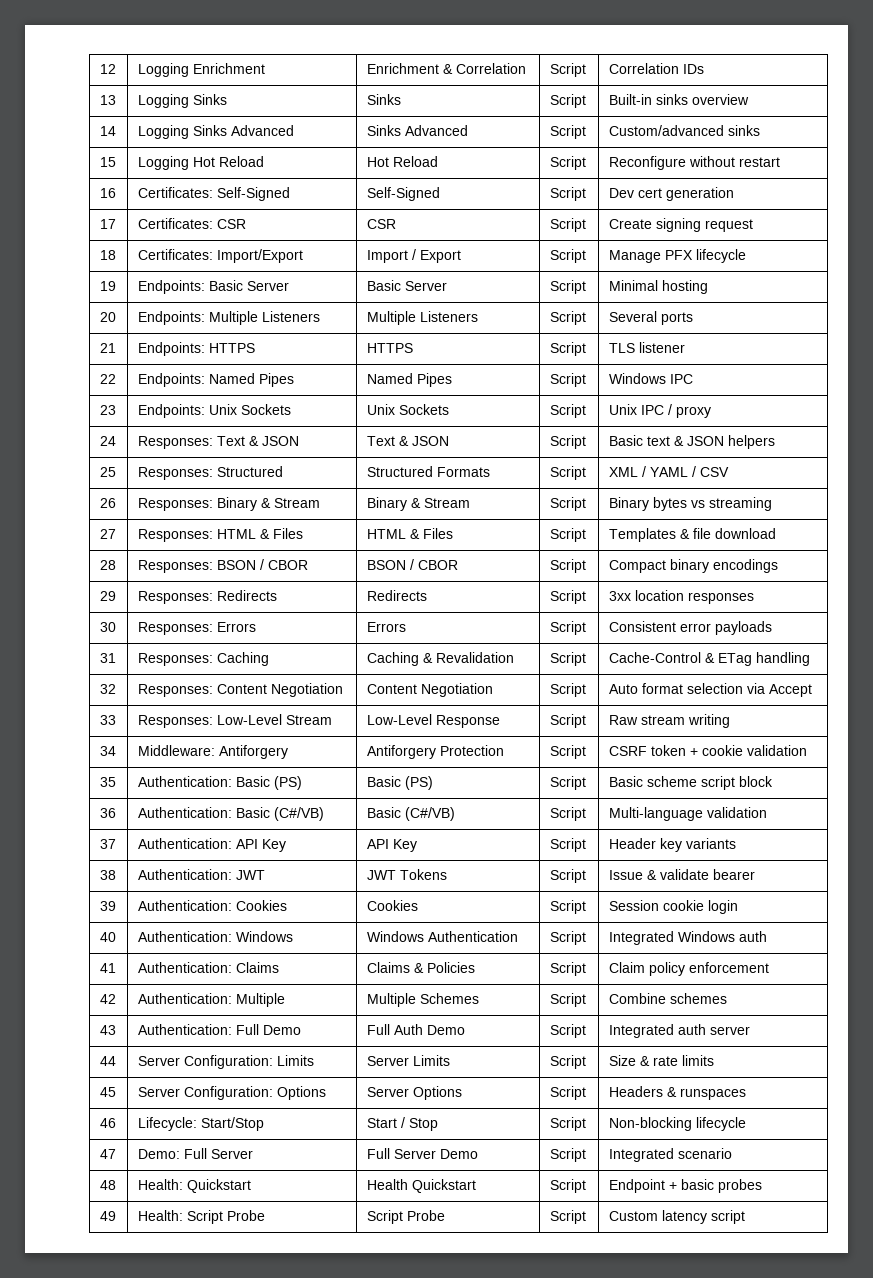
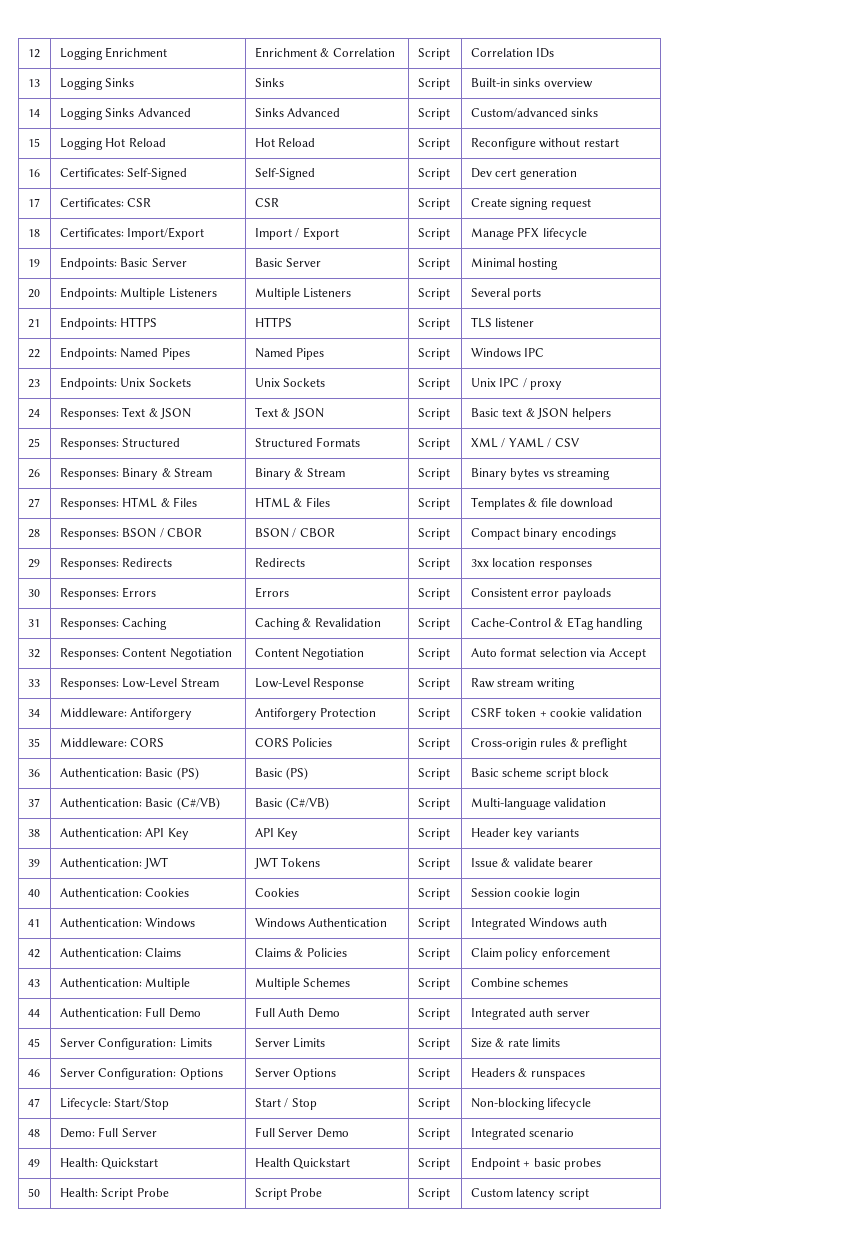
(116, 782) none -> [59,738,165,748] [254,738,333,747] [417,738,450,750] [470,738,628,750] [27,769,40,777] | Middleware: CORS | CORS Policies | Script | Cross-origin rules & preflight // 36
[99,808,116,818] 36 -> [27,798,40,807] 37
[99,839,116,849] 37 -> [27,829,40,837] 38
[99,870,116,880] 38 -> [27,859,40,867] 39
[99,901,116,911] 39 -> [27,889,40,897] 40
[99,932,116,942] 40 -> [27,919,40,927] 41
[99,963,116,973] 41 -> [27,949,40,958] 42
[99,994,116,1004] 42 -> [27,979,40,987] 43
[99,1025,116,1035] 43 -> [27,1009,40,1017] 44
[99,1056,116,1066] 44 -> [27,1038,40,1047] 45
[99,1087,116,1097] 45 -> [27,1069,40,1077] 46
[99,1118,116,1128] 46 -> [27,1098,40,1107] 47
[99,1149,116,1159] 47 -> [27,1129,40,1137] 48
[99,1180,116,1190] 48 -> [27,1159,40,1167] 49
[99,1211,116,1221] 49 -> [27,1188,40,1197] 50

